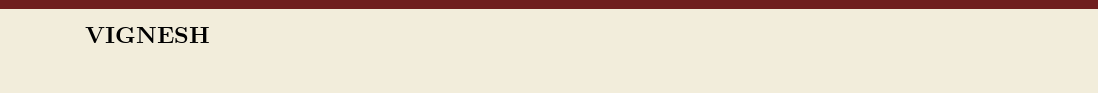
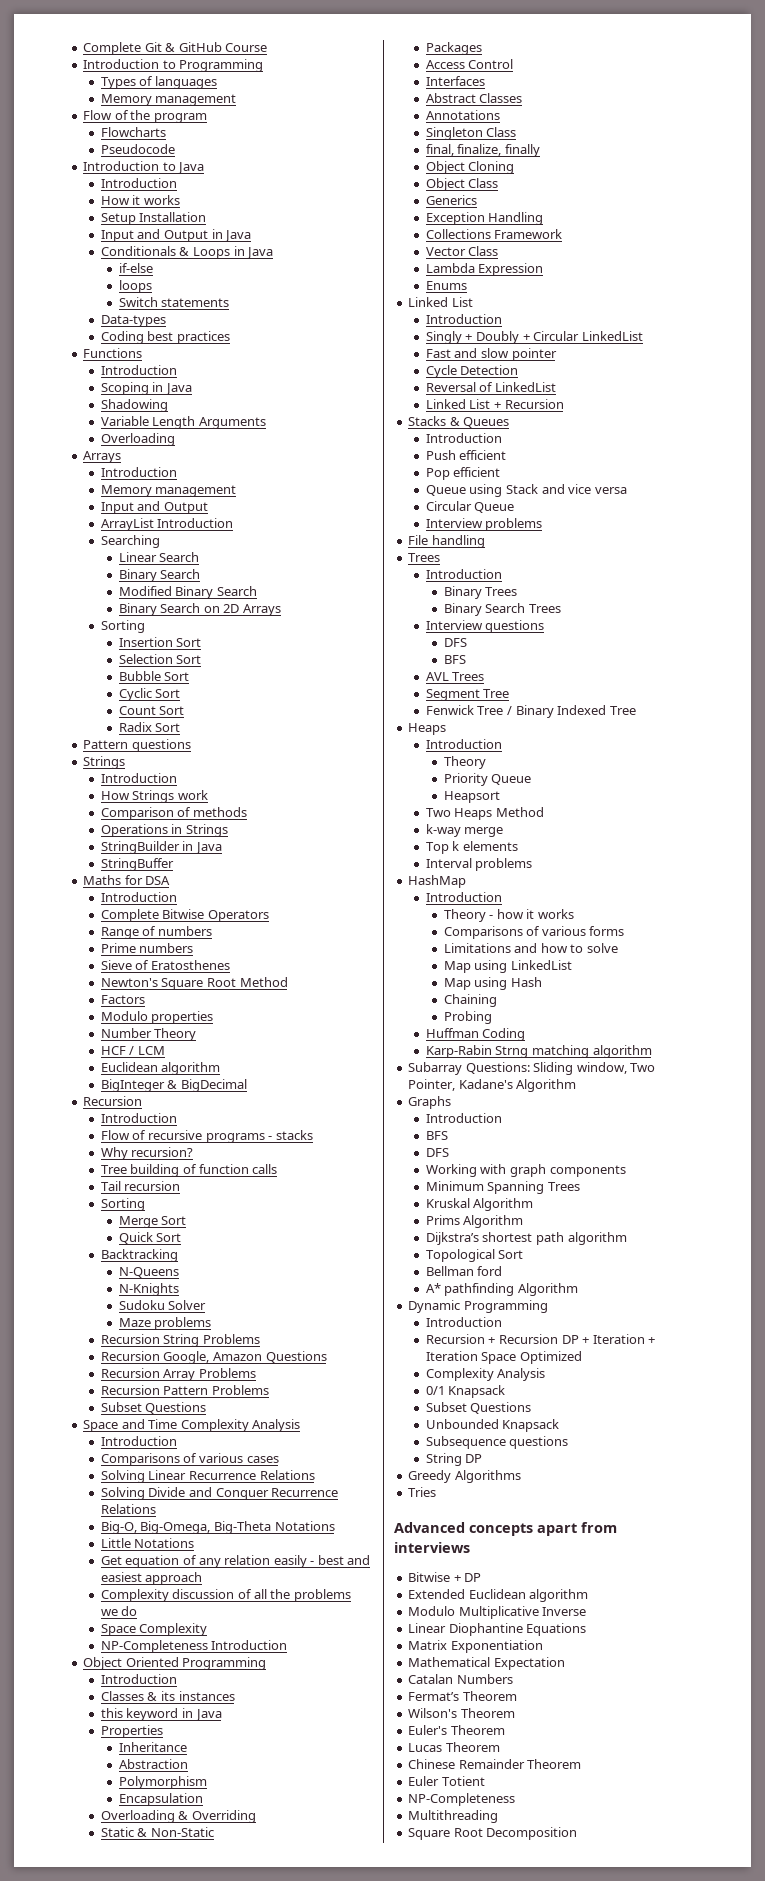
[85,27,210,43] VIGNESH -> [83,42,268,55] [83,59,264,72] [100,76,217,89] [100,94,237,106] [83,110,207,123] [100,127,166,137] [100,144,175,154] [83,161,205,174] [100,178,177,188] [100,195,180,205] [100,212,207,225] [100,229,252,242] [100,246,274,259] [118,263,153,273] [118,280,152,293] [118,297,230,307] [100,315,166,327] [100,331,230,344] [83,348,143,358] [100,365,177,375] [100,382,192,395] [100,399,168,412] [100,416,266,429] [100,433,175,446] [83,451,122,463] [100,467,177,477] [100,485,237,497] [100,501,208,514] [100,518,234,531] [100,535,160,548] [118,552,200,562] [118,569,201,582] [118,586,257,599] [118,603,281,616] [100,620,145,633] [118,637,202,647] [118,654,202,664] [118,671,190,681] [118,688,181,701] [118,706,185,715] [118,722,181,732] [83,739,191,752] [83,756,126,769] [100,773,177,783] [100,790,208,803] [100,807,247,820] [100,824,228,837] [100,841,222,854] [100,858,174,871] [83,875,171,885] [100,892,177,902] [100,909,269,922] [100,926,212,939] [100,943,194,953] [100,960,230,970] [100,977,288,990] [100,995,145,1004] [100,1011,214,1024] [100,1028,197,1041] [100,1046,165,1055] [100,1062,221,1075] [100,1079,247,1092] [83,1096,143,1106] [100,1113,177,1123] [100,1130,313,1143] [100,1147,194,1160] [100,1164,278,1177] [100,1181,181,1191] [100,1198,145,1211] [118,1216,187,1228] [118,1232,182,1244] [100,1249,178,1262] [118,1267,179,1278] [118,1283,179,1296] [118,1300,207,1310] [118,1317,212,1330] [100,1334,260,1347] [100,1351,327,1364] [100,1368,256,1381] [100,1385,269,1395] [100,1402,207,1414] [83,1419,301,1432] [100,1436,177,1446] [100,1453,279,1466] [100,1470,315,1483] [100,1487,339,1500] [100,1504,156,1514] [100,1521,335,1534] [100,1538,195,1548] [100,1555,371,1568] [100,1572,203,1585] [100,1589,351,1602] [100,1606,138,1616] [100,1623,208,1636] [100,1640,288,1653] [83,1657,267,1670] [100,1674,177,1684] [100,1691,235,1701] [100,1708,222,1721] [100,1725,163,1738] [118,1742,187,1752] [118,1759,188,1769] [118,1776,207,1789] [118,1793,203,1806] [100,1810,256,1823] [100,1827,214,1837] [425,42,482,55] [425,59,514,69] [425,76,485,86] [425,93,523,103] [425,110,500,120] [425,127,517,140] [425,144,540,157] [425,161,515,174] [425,178,499,191] [425,195,477,205] [425,212,544,225] [425,229,563,239] [425,246,499,256] [425,263,544,276] [425,281,467,290] [408,297,473,307] [425,314,502,324] [425,331,643,344] [425,348,557,361] [425,365,519,378] [425,382,556,392] [425,399,564,409] [408,416,510,428] [425,433,502,443] [425,450,507,460] [425,467,501,480] [425,484,627,497] [425,501,515,513] [425,518,543,531] [408,535,485,548] [408,553,441,562] [425,569,502,579] [443,586,518,599] [443,603,561,616] [425,620,545,633] [443,638,467,647] [443,655,466,664] [425,672,485,681] [425,689,510,701] [425,705,636,718] [408,723,447,735] [425,739,502,749] [443,756,486,769] [443,773,532,786] [443,791,500,803] [425,807,544,820] [425,824,504,837] [425,841,518,854] [425,858,533,871] [408,875,467,888] [425,892,502,902] [443,909,574,922] [443,926,625,939] [443,943,618,953] [443,960,572,973] [443,977,542,990] [443,994,497,1007] [443,1011,492,1024] [425,1028,526,1041] [425,1045,652,1058] [408,1062,656,1075] [408,1079,577,1092] [408,1096,452,1109] [425,1113,502,1123] [425,1131,448,1140] [425,1148,449,1157] [425,1164,626,1177] [425,1181,580,1194] [425,1198,534,1211] [425,1215,524,1228] [425,1232,627,1245] [425,1249,524,1262] [425,1266,503,1276] [425,1283,578,1296] [408,1300,548,1313] [425,1317,502,1327] [425,1334,656,1344] [425,1351,582,1364] [425,1368,546,1381] [425,1385,506,1398] [425,1402,532,1414] [425,1419,560,1432] [425,1436,569,1449] [425,1453,483,1466] [408,1470,521,1483] [408,1487,437,1497] [394,1522,617,1536] [394,1542,470,1553] [408,1572,482,1582] [408,1589,589,1602] [408,1606,587,1619] [408,1623,587,1636] [408,1640,543,1653] [408,1657,565,1670] [408,1674,513,1684] [408,1691,517,1701] [408,1708,515,1718] [408,1725,505,1735] [408,1742,500,1752] [408,1759,582,1769] [408,1776,485,1786] [408,1793,516,1806] [408,1810,499,1823] [408,1827,578,1840] Complete Git & GitHub Course // Introduction to Programming // Types of languages // Memory management // Flow of the program // Flowcharts // Pseudocode // Introduction to Java // Introduction // How it works // Setup Installation // Input and Output in Java // Conditionals & Loops in Java // if-else // loops // Switch statements // Data-types // Coding best practices // Functions // Introduction // Scoping in Java // Shadowing // Variable Length Arguments // Overloading // Arrays // Introduction // Memory management // Input and Output // ArrayList Introduction // Searching // Linear Search // Binary Search // Modified Binary Search // Binary Search on 2D Arrays // Sorting // Insertion Sort // Selection Sort // Bubble Sort // Cyclic Sort // Count Sort // Radix Sort // Pattern questions // Strings // Introduction // How Strings work // Comparison of methods // Operations in Strings // StringBuilder in Java // StringBuffer // Maths for DSA // Introduction // Complete Bitwise Operators // Range of numbers // Prime numbers // Sieve of Eratosthenes // Newton's Square Root Method // Factors // Modulo properties // Number Theory // HCF / LCM // Euclidean algorithm // BigInteger & BigDecimal // Recursion // Introduction // Flow of recursive programs - stacks // Why recursion? // Tree building of function calls // Tail recursion // Sorting // Merge Sort // Quick Sort // Backtracking // N-Queens // N-Knights // Sudoku Solver // Maze problems // Recursion String Problems // Recursion Google, Amazon Questions // Recursion Array Problems // Recursion Pattern Problems // Subset Questions // Space and Time Complexity Analysis // Introduction // Comparisons of various cases // Solving Linear Recurrence Relations // Solving Divide and Conquer Recurrence Relations // Big-O, Big-Omega, Big-Theta Notations // Little Notations // Get equation of any relation easily - best and easiest approach // Complexity discussion of all the problems we do // Space Complexity // NP-Completeness Introduction // Object Oriented Programming // Introduction // Classes & its instances // this keyword in Java // Properties // Inheritance // Abstraction // Polymorphism // Encapsulation // Overloading & Overriding // Static & Non-Static // Packages // Access Control // Interfaces // Abstract Classes // Annotations // Singleton Class // final, finalize, finally // Object Cloning // Object Class // Generics // Exception Handling // Collections Framework // Vector Class // Lambda Expression // Enums // Linked List // Introduction // Singly + Doubly + Circular LinkedList // Fast and slow pointer // Cycle Detection // Reversal of LinkedList // Linked List + Recursion // Stacks & Queues // Introduction // Push efficient // Pop efficient // Queue using Stack and vice versa // Circular Queue // Interview problems // File handling // Trees // Introduction // Binary Trees // Binary Search Trees // Interview questions // DFS // BFS // AVL Trees // Segment Tree // Fenwick Tree / Binary Indexed Tree // Heaps // Introduction // Theory // Priority Queue // Heapsort // Two Heaps Method // k-way merge // Top k elements // Interval problems // HashMap // Introduction // Theory - how it works // Comparisons of various forms // Limitations and how to solve // Map using LinkedList // Map using Hash // Chaining // Probing // Huffman Coding // Karp-Rabin Strng matching algorithm // Subarray Questions: Sliding window, Two Pointer, Kadane's Algorithm // Graphs // Introduction // BFS // DFS // Working with graph components // Minimum Spanning Trees // Kruskal Algorithm // Prims Algorithm // Dijkstra’s shortest path algorithm // Topological Sort // Bellman ford // A* pathfinding Algorithm // Dynamic Programming // Introduction // Recursion + Recursion DP + Iteration + Iteration Space Optimized // Complexity Analysis // 0/1 Knapsack // Subset Questions // Unbounded Knapsack // Subsequence questions // String DP // Greedy Algorithms // Tries // Advanced concepts apart from interviews // Bitwise + DP // Extended Euclidean algorithm // Modulo Multiplicative Inverse // Linear Diophantine Equations // Matrix Exponentiation // Mathematical Expectation // Catalan Numbers // Fermat’s Theorem // Wilson's Theorem // Euler's Theorem // Lucas Theorem // Chinese Remainder Theorem // Euler Totient // NP-Completeness // Multithreading // Square Root Decomposition

